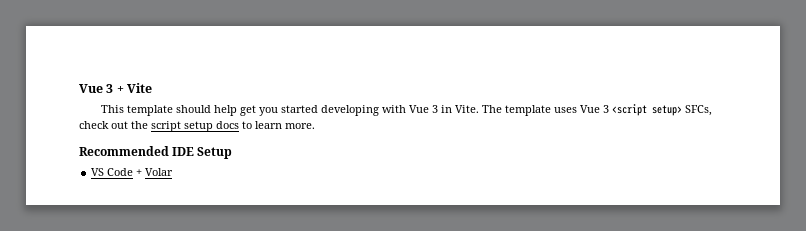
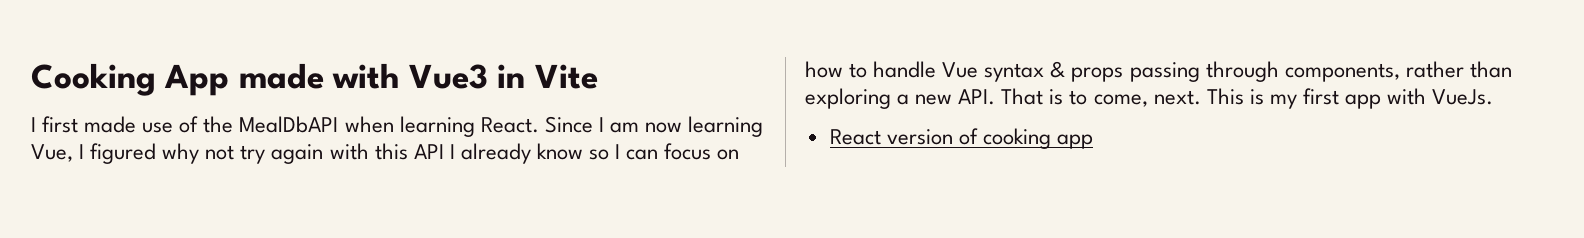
[79,83,153,93] [101,104,713,116] [79,121,315,132] [79,146,233,159] [91,168,174,176] Vue 3 + Vite // This template should help get you started developing with Vue 3 in Vite. The template uses Vue 3 <script setup> SFCs, check out the script setup docs to learn more. // Recommended IDE Setup // VS Code + Volar -> [31,63,598,96] [31,116,764,137] [31,143,740,164] [805,61,1512,82] [805,88,1494,109] [829,128,1094,149] Cooking App made with Vue3 in Vite // I first made use of the MealDbAPI when learning React. Since I am now learning Vue, I figured why not try again with this API I already know so I can focus on how to handle Vue syntax & props passing through components, rather than exploring a new API. That is to come, next. This is my first app with VueJs. // React version of cooking app

